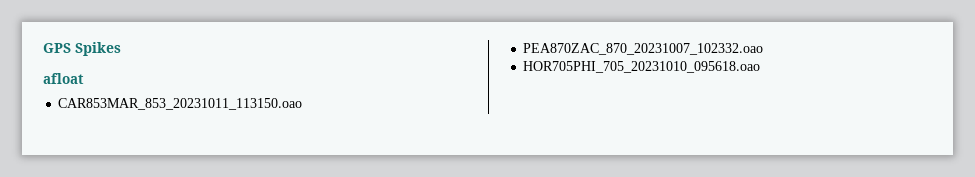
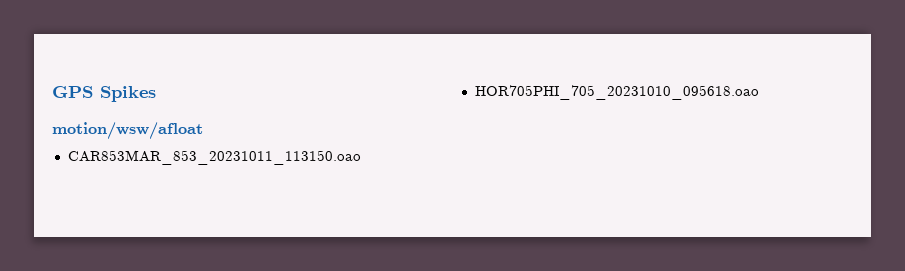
[43,73,84,84] afloat -> [52,122,203,140] motion/wsw/afloat
[523,43,764,55] // PEA870ZAC_870_20231007_102332.oao -> (361, 157) none

